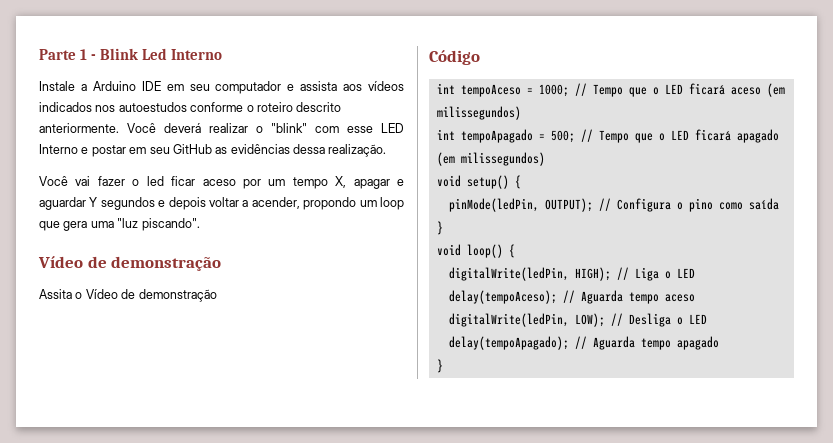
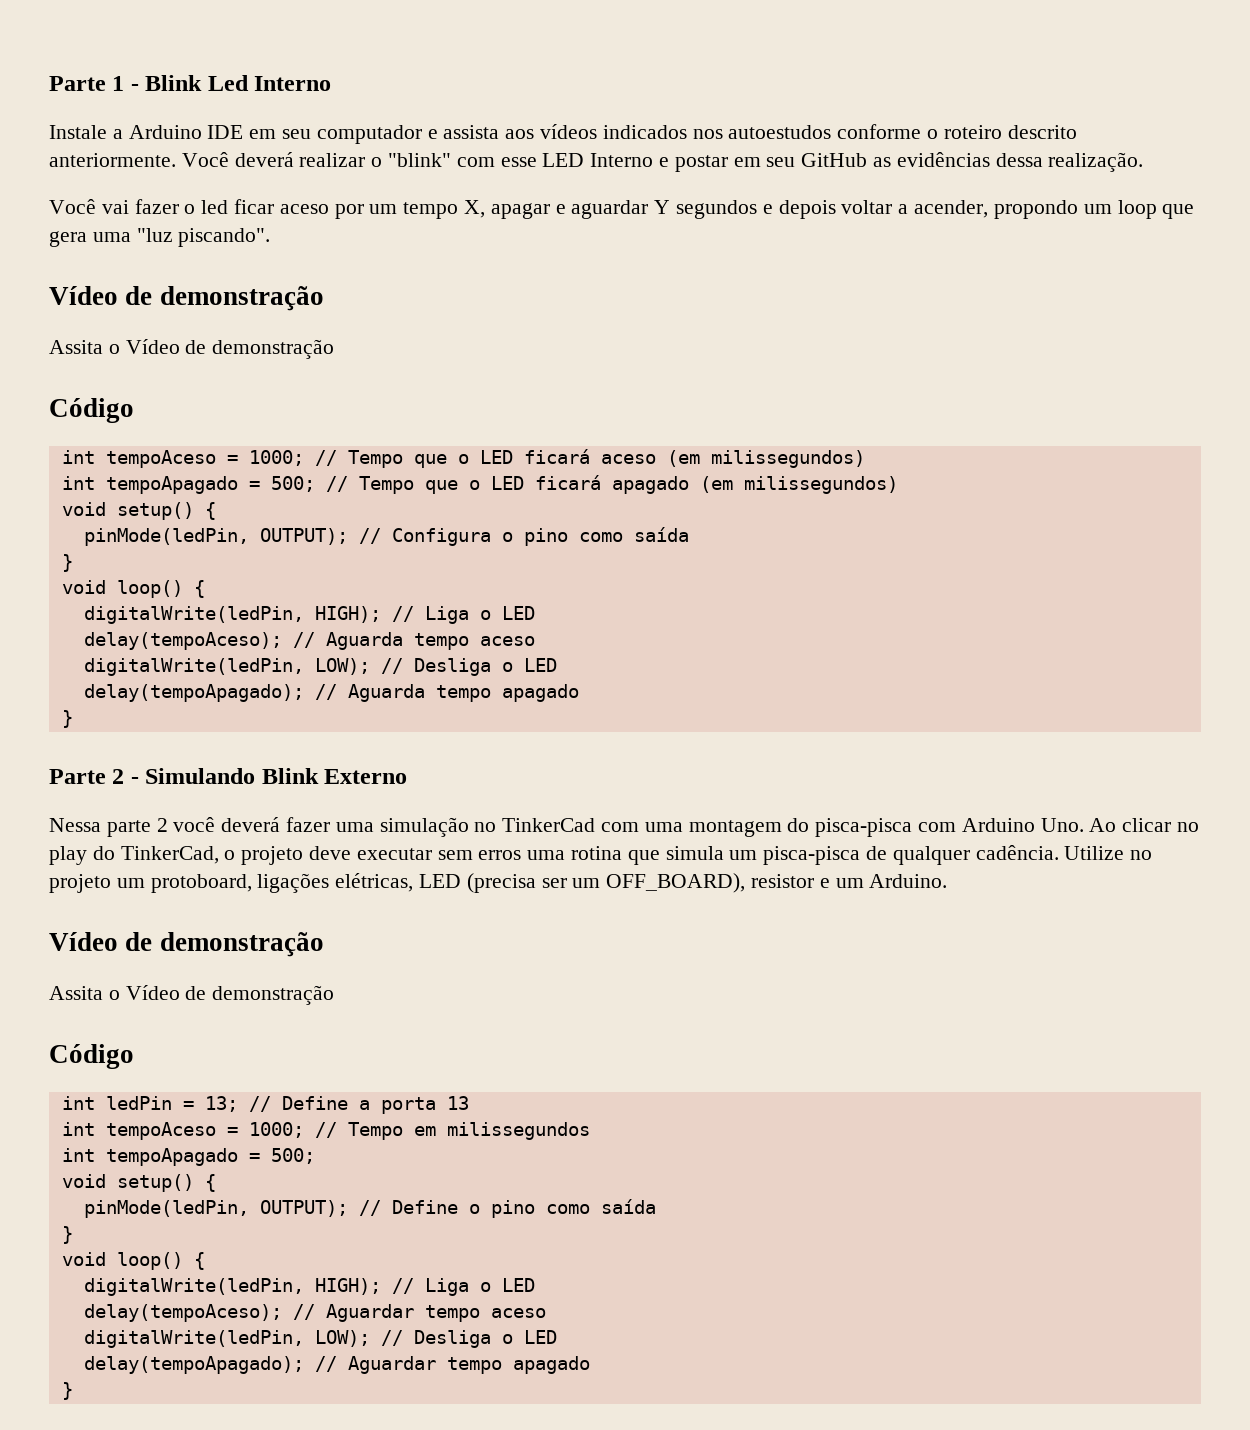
(443, 366) none -> [49,768,408,784] [49,817,1200,837] [49,845,1153,865] [49,873,948,893] [49,932,324,957] [49,985,335,1005] [49,1044,134,1069] [61,1096,469,1114] [61,1122,590,1140] [61,1148,315,1166] [61,1174,216,1192] [83,1199,656,1218] [61,1226,73,1244] [61,1252,205,1270] [83,1278,535,1296] [83,1304,546,1322] [83,1330,557,1348] [83,1356,590,1374] [61,1382,73,1400] // Parte 2 - Simulando Blink Externo // Nessa parte 2 você deverá fazer uma simulação no TinkerCad com uma montagem do pisca-pisca com Arduino Uno. Ao clicar no play do TinkerCad, o projeto deve executar sem erros uma rotina que simula um pisca-pisca de qualquer cadência. Utilize no projeto um protoboard, ligações elétricas, LED (precisa ser um OFF_BOARD), resistor e um Arduino. // Vídeo de demonstração // Assita o Vídeo de demonstração // Código // int ledPin = 13; // Define a porta 13 // int tempoAceso = 1000; // Tempo em milissegundos // int tempoApagado = 500; // void setup() { // pinMode(ledPin, OUTPUT); // Define o pino como saída // } // void loop() { // digitalWrite(ledPin, HIGH); // Liga o LED // delay(tempoAceso); // Aguardar tempo aceso // digitalWrite(ledPin, LOW); // Desliga o LED // delay(tempoApagado); // Aguardar tempo apagado // }

